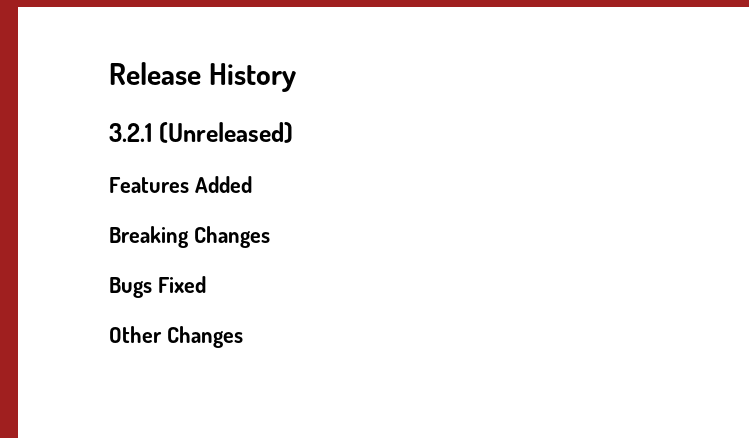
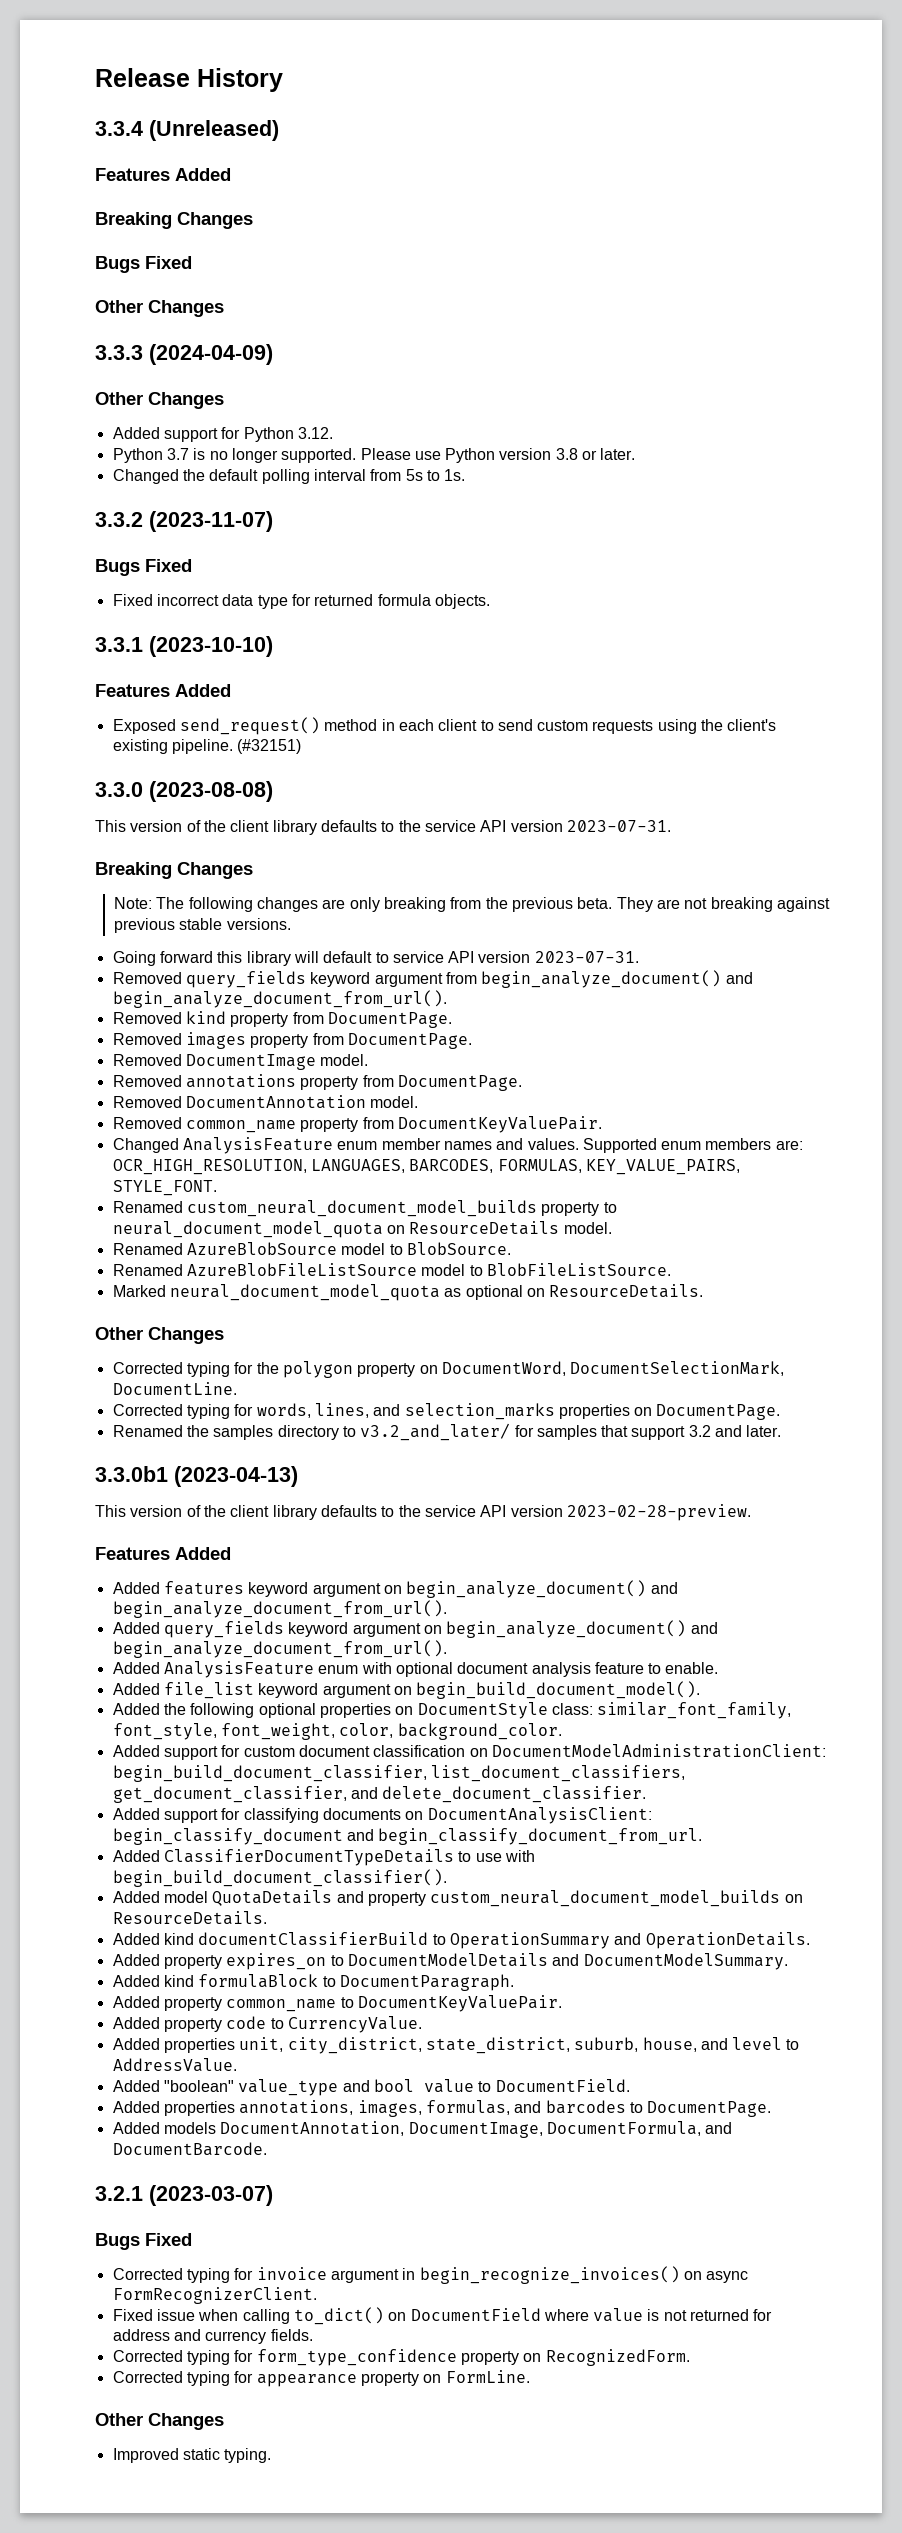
[109,123,152,142] 3.2.1 -> [95,121,143,136] 3.3.4
(243, 337) none -> [95,344,273,365] [95,392,224,409] [112,427,333,442] [112,448,636,463] [112,469,466,484] [95,511,273,532] [95,559,192,576] [112,594,490,609] [95,636,273,657] [95,684,231,697] [112,717,777,735] [112,739,302,754] [95,781,273,802] [95,820,671,835] [95,862,253,879] [114,897,830,912] [114,918,291,933] [112,951,639,966] [112,970,753,988] [112,990,447,1008] [112,1011,452,1028] [112,1032,472,1049] [112,1054,369,1070] [112,1074,522,1091] [112,1095,419,1109] [112,1116,602,1133] [112,1137,803,1154] [112,1159,740,1175] [112,1180,217,1196] [112,1200,617,1217] [112,1221,612,1238] [112,1242,511,1255] [112,1263,671,1276] [112,1284,704,1301] [95,1327,224,1344] [112,1361,785,1378] [112,1382,237,1395] [112,1403,781,1420] [112,1423,782,1441] [95,1466,298,1487] [95,1504,751,1521] [95,1547,231,1560] [112,1580,678,1598] [112,1600,447,1618] [112,1620,718,1638] [112,1640,447,1658] [112,1661,719,1678] [112,1681,701,1699] [112,1702,792,1719] [112,1723,562,1740] [112,1744,826,1760] [112,1765,685,1782] [112,1786,647,1803] [112,1807,652,1824] [112,1828,703,1845] [112,1849,535,1866] [112,1869,447,1887] [112,1890,803,1907] [112,1911,267,1925] [112,1932,810,1949] [112,1953,788,1970] [112,1974,514,1991] [112,1995,562,2012] [112,2016,422,2033] [112,2037,800,2054] [112,2058,237,2072] [112,2079,630,2096] [112,2100,772,2117] [112,2121,733,2138] [112,2142,267,2156] [95,2185,273,2206] [95,2233,192,2250] [112,2266,749,2284] [112,2287,317,2304] [112,2307,773,2325] [112,2329,313,2344] [112,2349,690,2366] [112,2370,530,2387] [95,2413,224,2430] [112,2448,272,2463] // 3.3.3 (2024-04-09) // Other Changes // Added support for Python 3.12. // Python 3.7 is no longer supported. Please use Python version 3.8 or later. // Changed the default polling interval from 5s to 1s. // 3.3.2 (2023-11-07) // Bugs Fixed // Fixed incorrect data type for returned formula objects. // 3.3.1 (2023-10-10) // Features Added // Exposed send_request() method in each client to send custom requests using the client's existing pipeline. (#32151) // 3.3.0 (2023-08-08) // This version of the client library defaults to the service API version 2023-07-31. // Breaking Changes // Note: The following changes are only breaking from the previous beta. They are not breaking against previous stable versions. // Going forward this library will default to service API version 2023-07-31. // Removed query_fields keyword argument from begin_analyze_document() and begin_analyze_document_from_url(). // Removed kind property from DocumentPage. // Removed images property from DocumentPage. // Removed DocumentImage model. // Removed annotations property from DocumentPage. // Removed DocumentAnnotation model. // Removed common_name property from DocumentKeyValuePair. // Changed AnalysisFeature enum member names and values. Supported enum members are: OCR_HIGH_RESOLUTION, LANGUAGES, BARCODES, FORMULAS, KEY_VALUE_PAIRS, STYLE_FONT. // Renamed custom_neural_document_model_builds property to neural_document_model_quota on ResourceDetails model. // Renamed AzureBlobSource model to BlobSource. // Renamed AzureBlobFileListSource model to BlobFileListSource. // Marked neural_document_model_quota as optional on ResourceDetails. // Other Changes // Corrected typing for the polygon property on DocumentWord, DocumentSelectionMark, DocumentLine. // Corrected typing for words, lines, and selection_marks properties on DocumentPage. // Renamed the samples directory to v3.2_and_later/ for samples that support 3.2 and later. // 3.3.0b1 (2023-04-13) // This version of the client library defaults to the service API version 2023-02-28-preview. // Features Added // Added features keyword argument on begin_analyze_document() and begin_analyze_document_from_url(). // Added query_fields keyword argument on begin_analyze_document() and begin_analyze_document_from_url(). // Added AnalysisFeature enum with optional document analysis feature to enable. // Added file_list keyword argument on begin_build_document_model(). // Added the following optional properties on DocumentStyle class: similar_font_family, font_style, font_weight, color, background_color. // Added support for custom document classification on DocumentModelAdministrationClient: begin_build_document_classifier, list_document_classifiers, get_document_classifier, and delete_document_classifier. // Added support for classifying documents on DocumentAnalysisClient: begin_classify_document and begin_classify_document_from_url. // Added ClassifierDocumentTypeDetails to use with begin_build_document_classifier(). // Added model QuotaDetails and property custom_neural_document_model_builds on ResourceDetails. // Added kind documentClassifierBuild to OperationSummary and OperationDetails. // Added property expires_on to DocumentModelDetails and DocumentModelSummary. // Added kind formulaBlock to DocumentParagraph. // Added property common_name to DocumentKeyValuePair. // Added property code to CurrencyValue. // Added properties unit, city_district, state_district, suburb, house, and level to AddressValue. // Added "boolean" value_type and bool value to DocumentField. // Added properties annotations, images, formulas, and barcodes to DocumentPage. // Added models DocumentAnnotation, DocumentImage, DocumentFormula, and DocumentBarcode. // 3.2.1 (2023-03-07) // Bugs Fixed // Corrected typing for invoice argument in begin_recognize_invoices() on async FormRecognizerClient. // Fixed issue when calling to_dict() on DocumentField where value is not returned for address and currency fields. // Corrected typing for form_type_confidence property on RecognizedForm. // Corrected typing for appearance property on FormLine. // Other Changes // Improved static typing.

